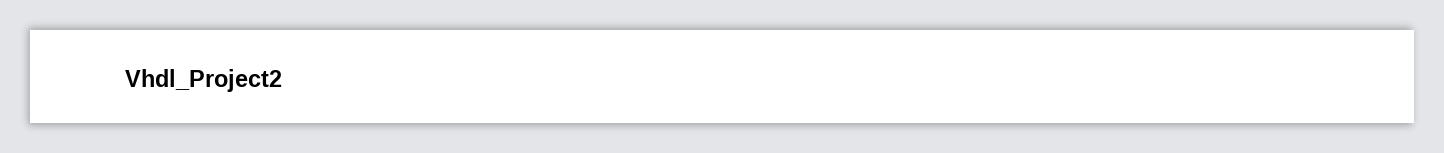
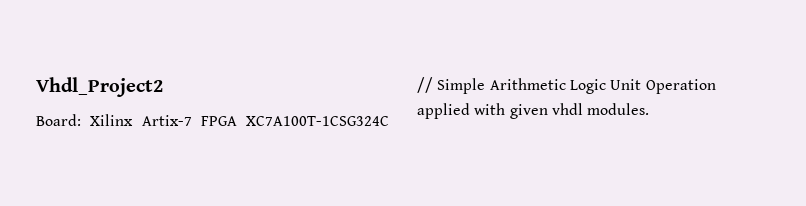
(282, 80) none -> [36,114,389,126] [417,77,716,94] [417,103,650,119] // Board: Xilinx Artix-7 FPGA XC7A100T-1CSG324C // Simple Arithmetic Logic Unit Operation applied with given vhdl modules.

